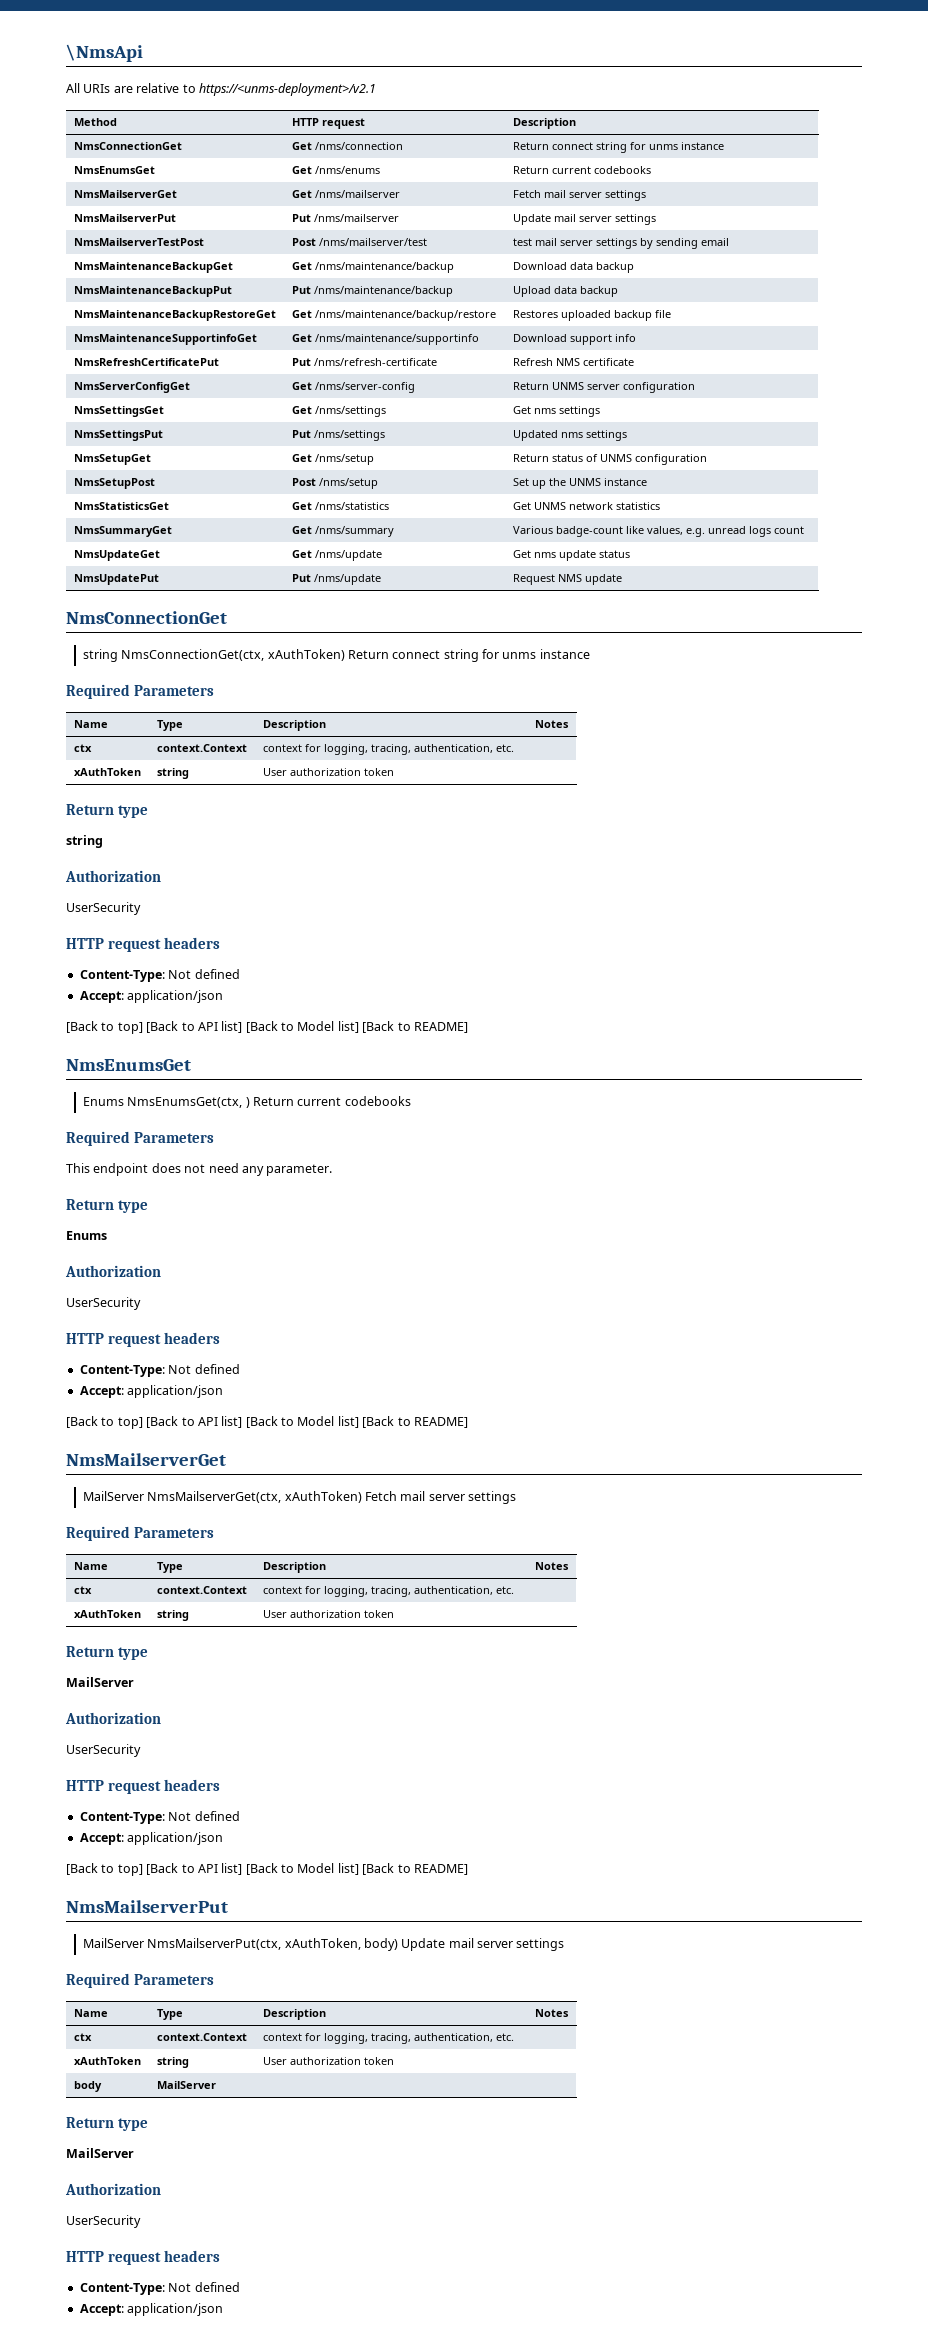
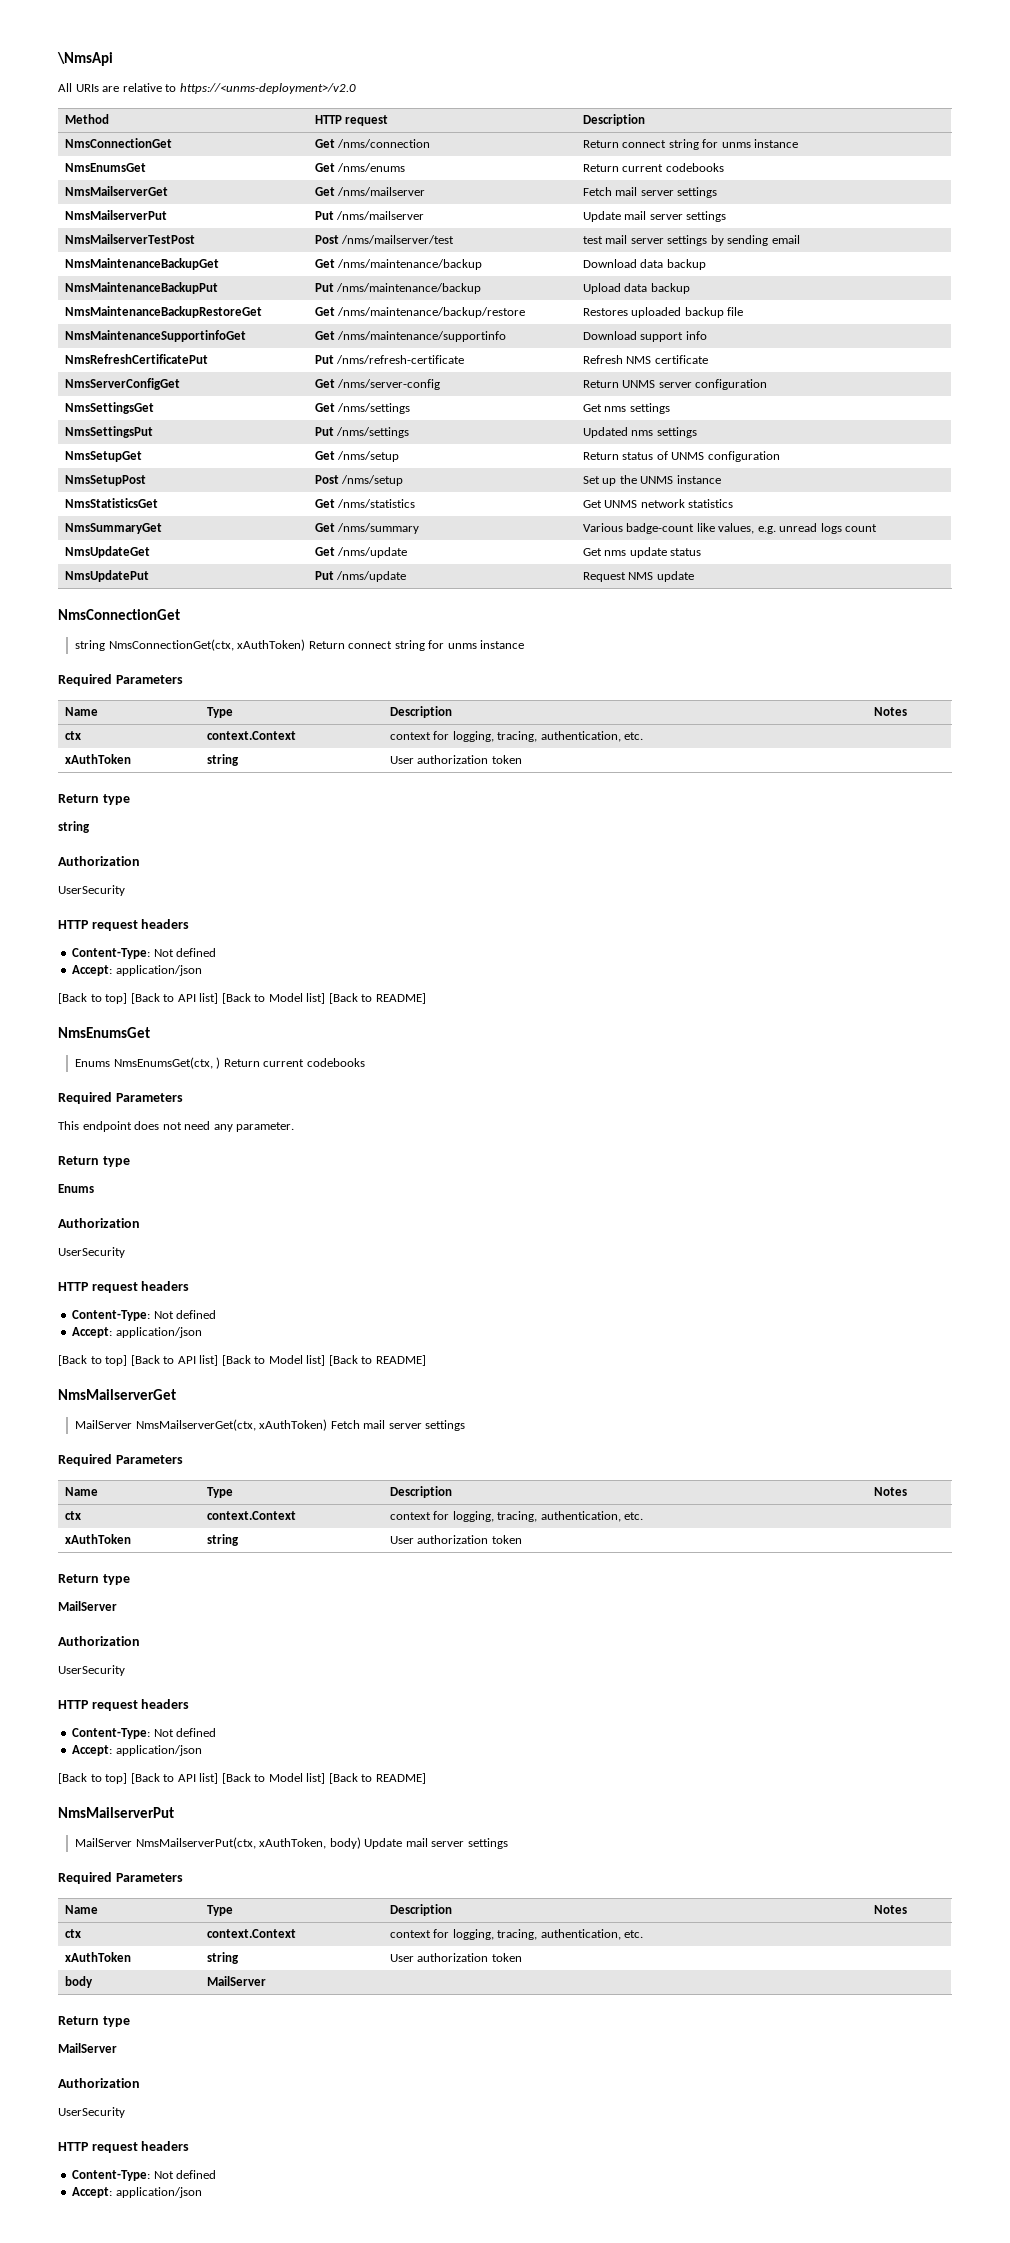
[198,83,376,96] https://<unms-deployment>/v2.1 -> [179,83,356,94] https://<unms-deployment>/v2.0

